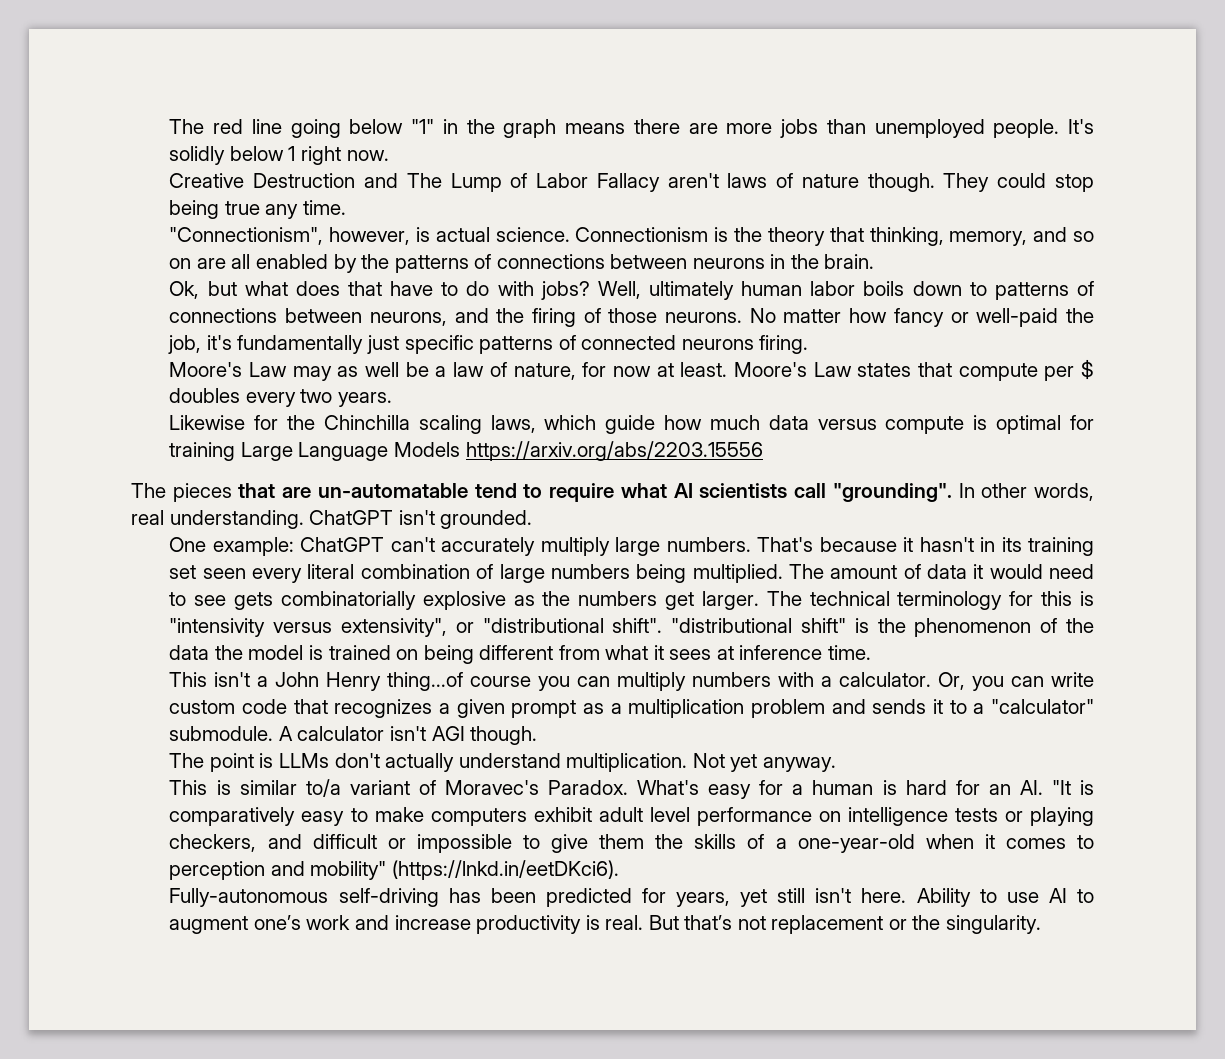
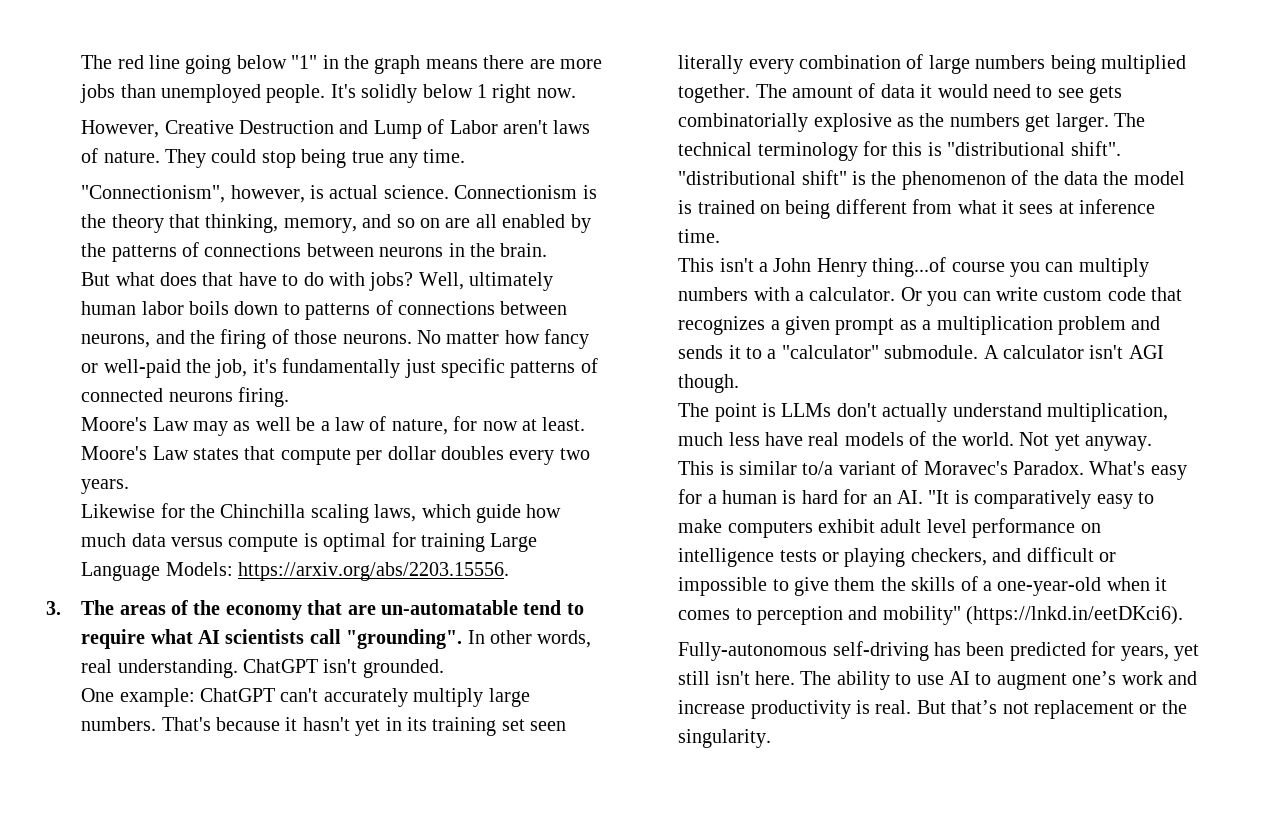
(389, 155) none -> [81,120,160,138] However,
[406,173,442,188] The -> (369, 127) none
[596,173,660,192] Fallacy -> (498, 127) none
[801,173,935,192] nature though. -> [103,151,160,163] nature.
[169,281,237,299] Ok, but -> [81,272,111,286] But
[1081,359,1095,380] $ -> [387,446,436,460] dollar
[394,441,763,461] [131,483,232,502] Models https://arxiv.org/abs/2203.15556 // The pieces -> [165,562,509,581] [46,600,302,620] Models: https://arxiv.org/abs/2203.15556. // 3. The areas of the economy
(974, 544) none -> [355,719,381,736] yet
[252,564,355,583] every literal -> [678,55,794,74] literally every
[692,564,783,583] multiplied. -> [1100,55,1186,74] [678,84,751,103] multiplied together.
[169,618,474,637] "intensivity versus extensivity", or -> (942, 149) none
[938,672,966,690] Or, -> [900,287,922,301] Or
[566,753,688,772] multiplication. -> [1046,403,1168,422] [678,431,1014,446] multiplication, much less have real models of the world.
[916,888,971,907] Ability -> [800,671,890,690] The ability

